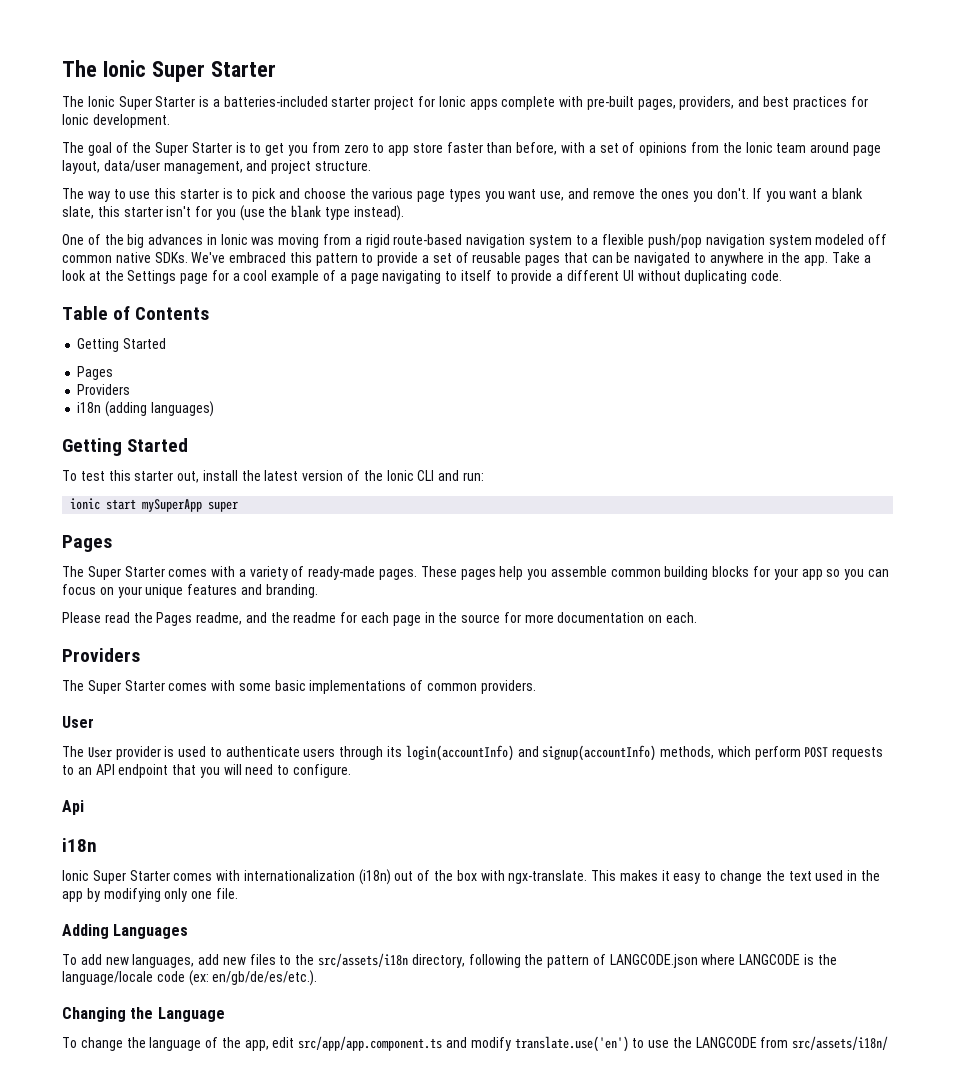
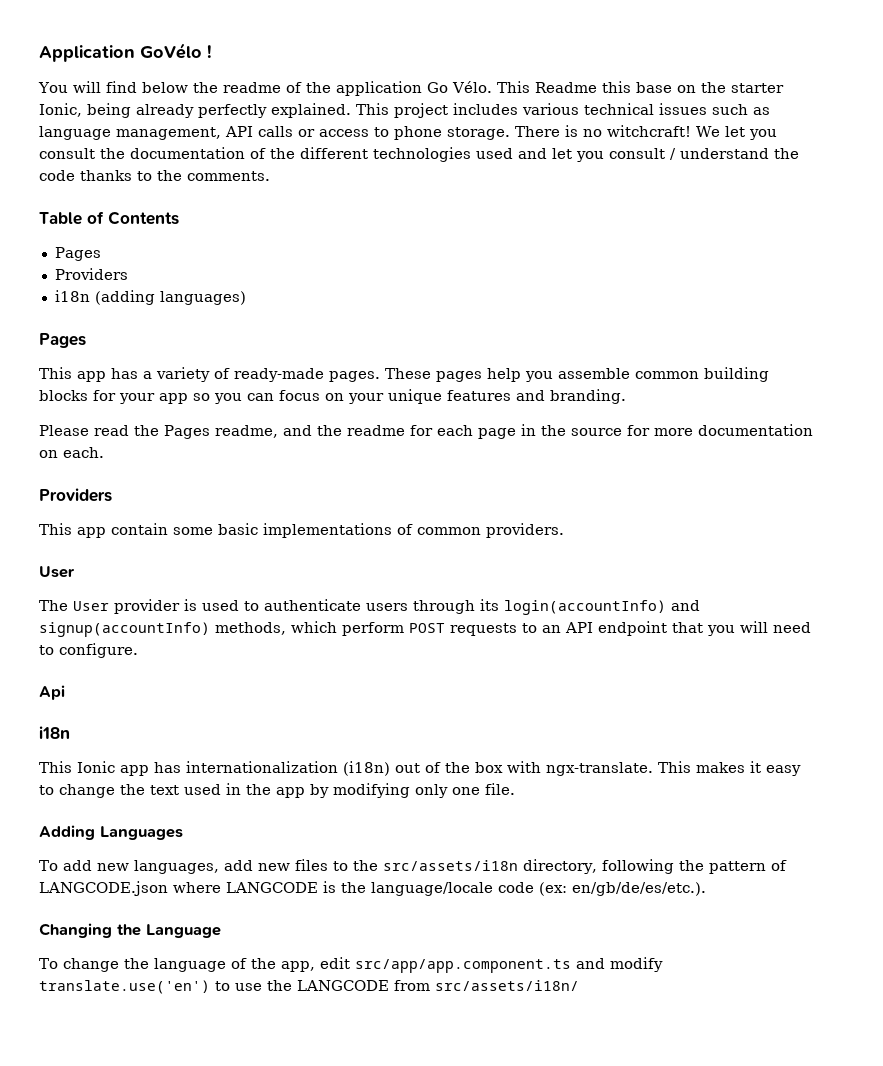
[62,60,276,82] [62,96,868,110] [62,114,170,128] [62,142,881,156] [62,160,371,174] [62,188,863,202] [62,205,404,221] [62,234,888,248] [62,252,871,266] [62,270,783,284] The Ionic Super Starter // The Ionic Super Starter is a batteries-included starter project for Ionic apps complete with pre-built pages, providers, and best practices for Ionic development. // The goal of the Super Starter is to get you from zero to app store faster than before, with a set of opinions from the Ionic team around page layout, data/user management, and project structure. // The way to use this starter is to pick and choose the various page types you want use, and remove the ones you don't. If you want a blank slate, this starter isn't for you (use the blank type instead). // One of the big advances in Ionic was moving from a rigid route-based navigation system to a flexible push/pop navigation system modeled off common native SDKs. We've embraced this pattern to provide a set of reusable pages that can be navigated to anywhere in the app. Take a look at the Settings page for a cool example of a page navigating to itself to provide a different UI without duplicating code. -> [39,43,212,62] [38,81,784,96] [39,103,770,118] [39,125,777,140] [39,147,799,162] [39,170,270,181] Application GoVélo ! // You will find below the readme of the application Go Vélo. This Readme this base on the starter Ionic, being already perfectly explained. This project includes various technical issues such as language management, API calls or access to phone storage. There is no witchcraft! We let you consult the documentation of the different technologies used and let you consult / understand the code thanks to the comments.
[77,338,167,352] // Getting Started -> (179, 218) none
[62,438,189,456] [62,470,484,483] [70,498,239,512] [62,535,112,552] [62,566,236,580] Getting Started // To test this starter out, install the latest version of the Ionic CLI and run: // ionic start mySuperApp super // Pages // The Super Starter comes with -> [39,333,86,348] [39,367,138,382] Pages // This app has
[62,680,236,694] The Super Starter comes with -> [39,523,168,538] This app contain
[62,870,241,884] Ionic Super Starter comes with -> [39,761,181,776] This Ionic app has

